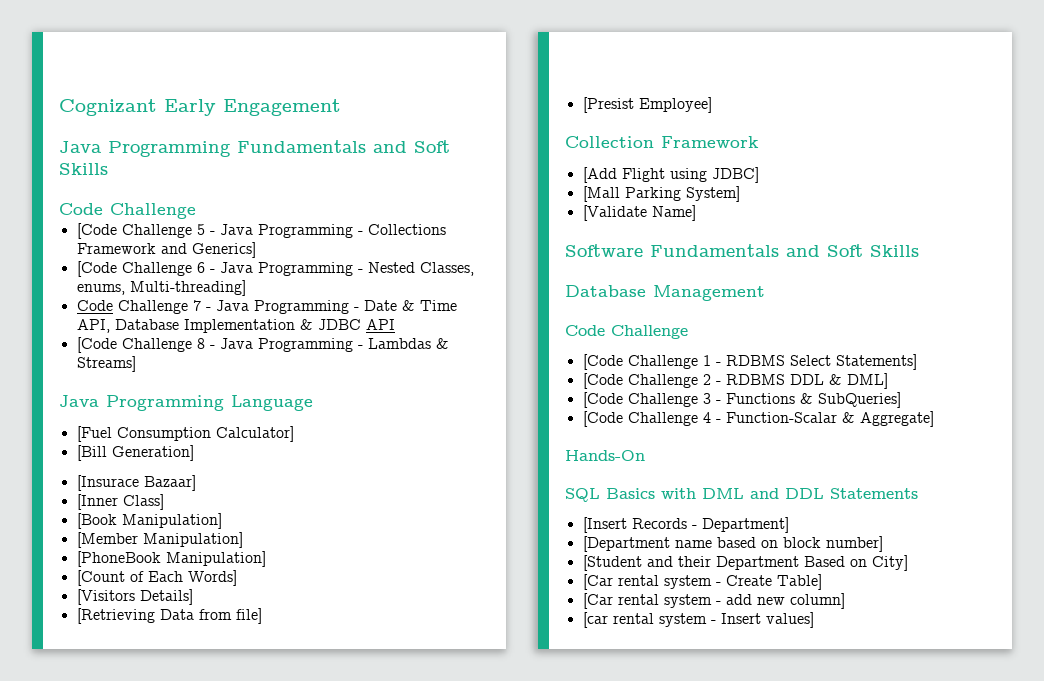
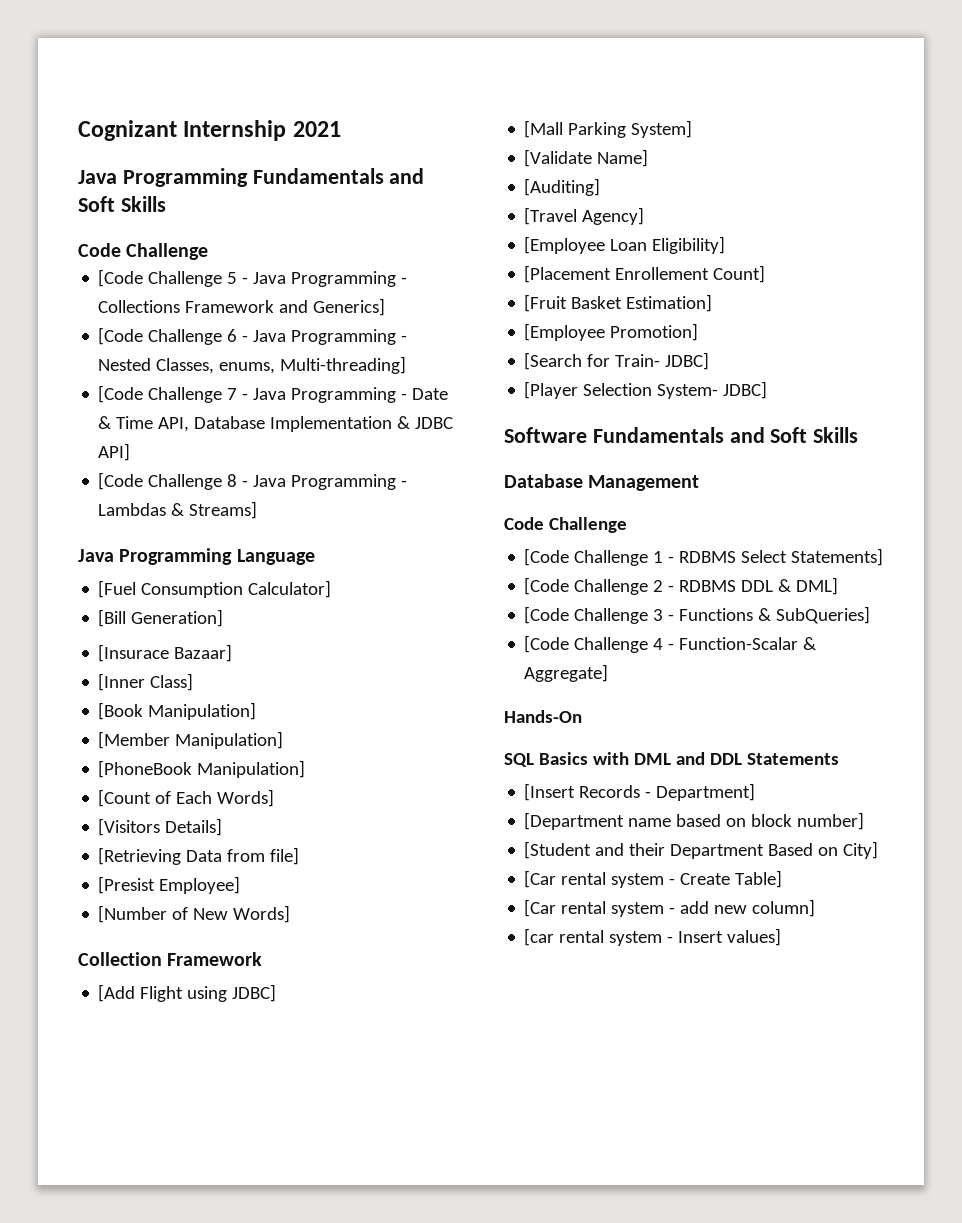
[164,99,341,116] Early Engagement -> [183,120,341,141] Internship 2021
[76,300,113,311] Code -> [98,385,144,403] [Code
[365,319,395,330] API -> [98,443,131,461] API]
(712, 105) none -> [98,905,291,923] // [Number of New Words]
(696, 213) none -> [524,178,601,196] [524,207,645,225] [524,236,726,254] [524,265,766,283] [524,294,713,312] [524,323,699,341] [524,352,710,370] [524,381,768,399] // [Auditing] // [Travel Agency] // [Employee Loan Eligibility] // [Placement Enrollement Count] // [Fruit Basket Estimation] // [Employee Promotion] // [Search for Train- JDBC] // [Player Selection System- JDBC]

